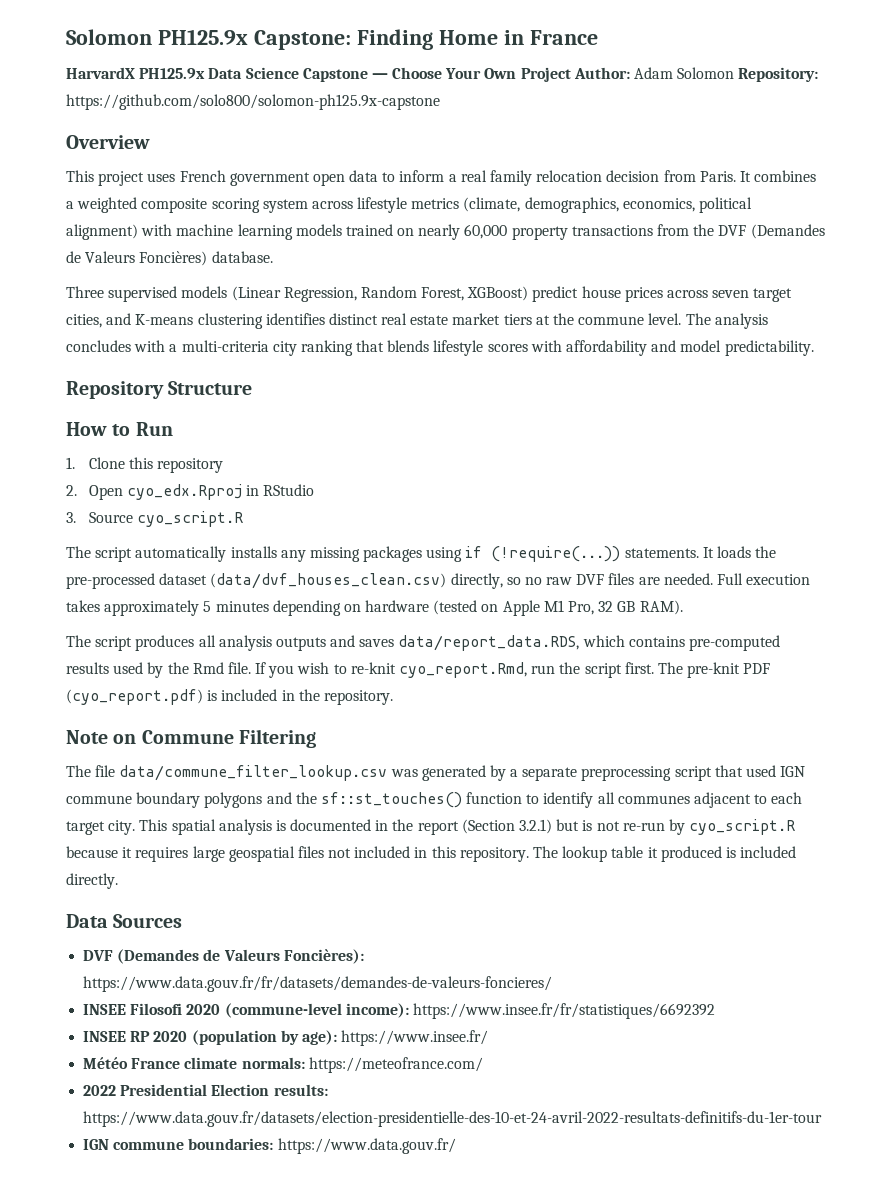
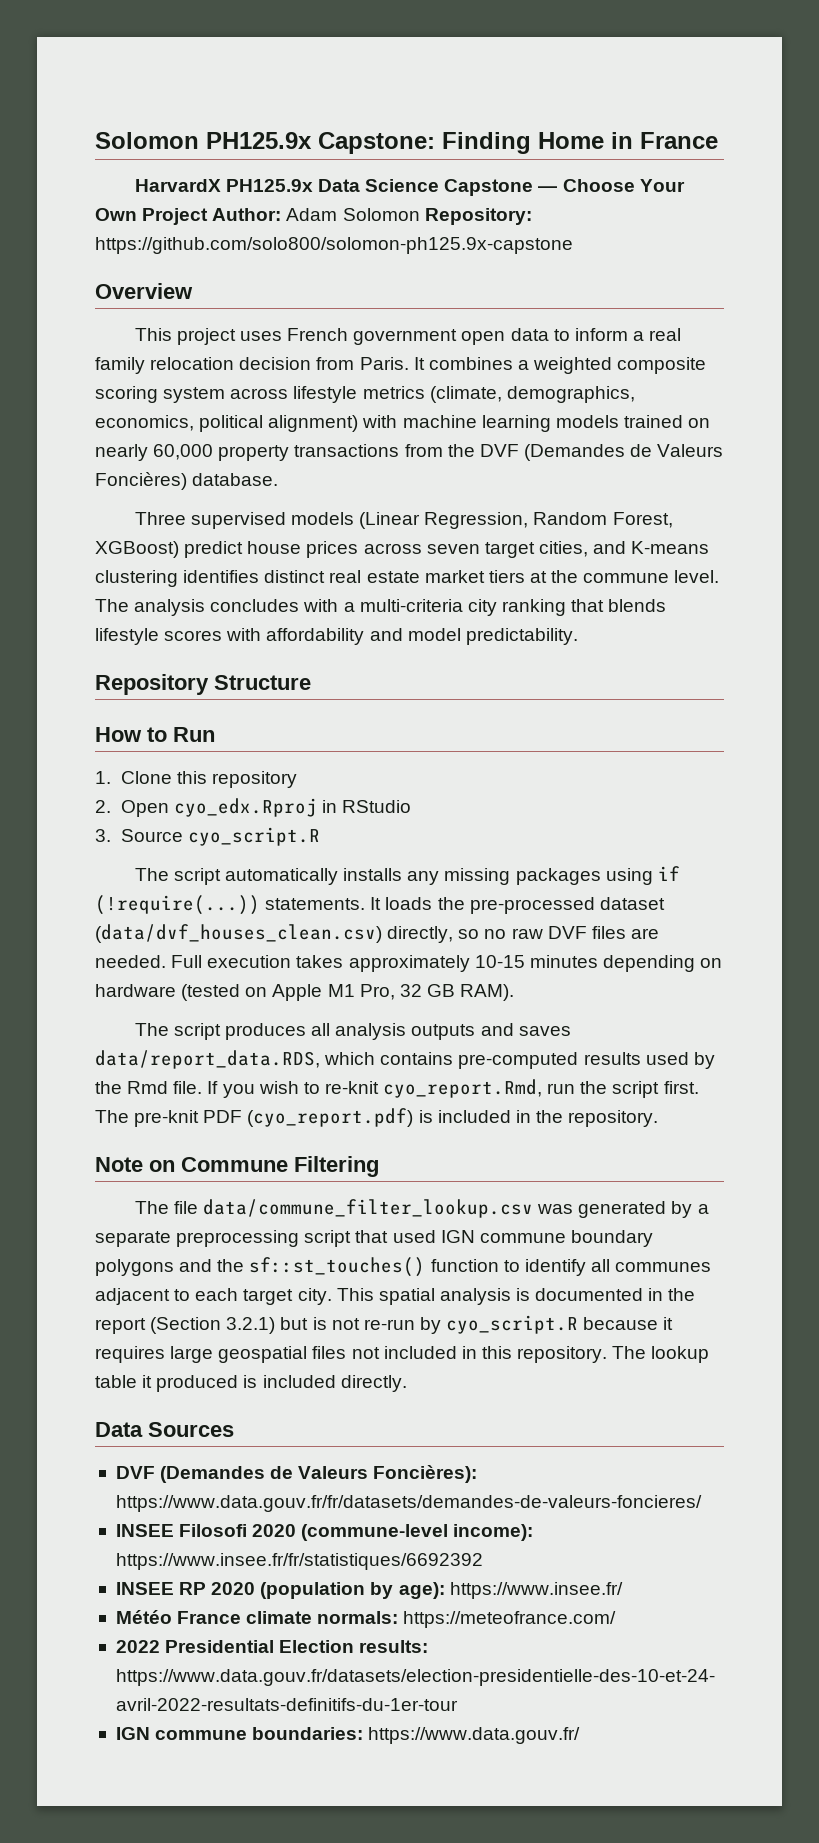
[203,601,212,612] 5 -> [474,955,525,968] 10-15

